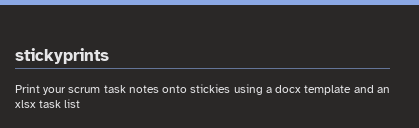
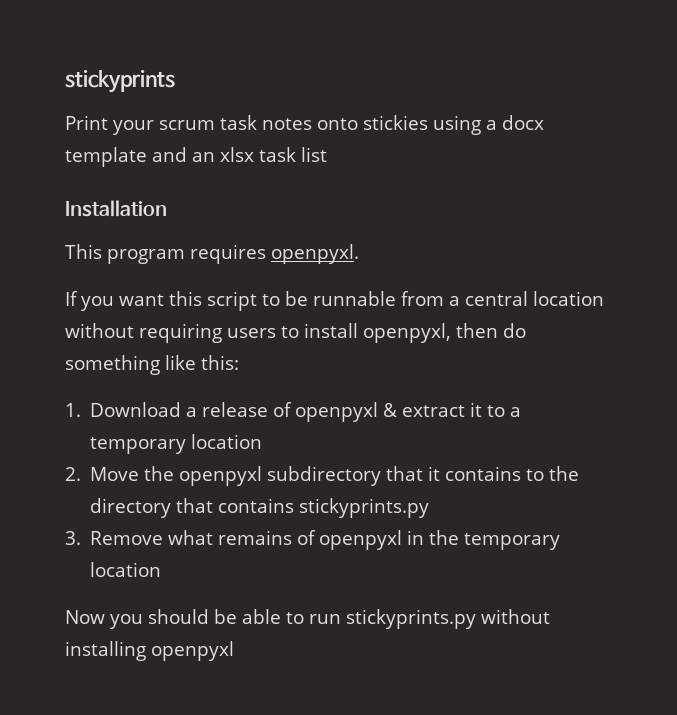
(81, 103) none -> [65,200,167,217] [65,244,359,264] [65,291,604,311] [65,323,526,343] [65,355,239,375] [65,402,522,422] [90,434,263,454] [65,466,580,486] [90,498,430,518] [65,530,561,550] [90,562,162,577] [65,609,550,629] [65,641,234,661] // Installation // This program requires openpyxl. // If you want this script to be runnable from a central location without requiring users to install openpyxl, then do something like this: // 1. Download a release of openpyxl & extract it to a temporary location // 2. Move the openpyxl subdirectory that it contains to the directory that contains stickyprints.py // 3. Remove what remains of openpyxl in the temporary location // Now you should be able to run stickyprints.py without installing openpyxl

